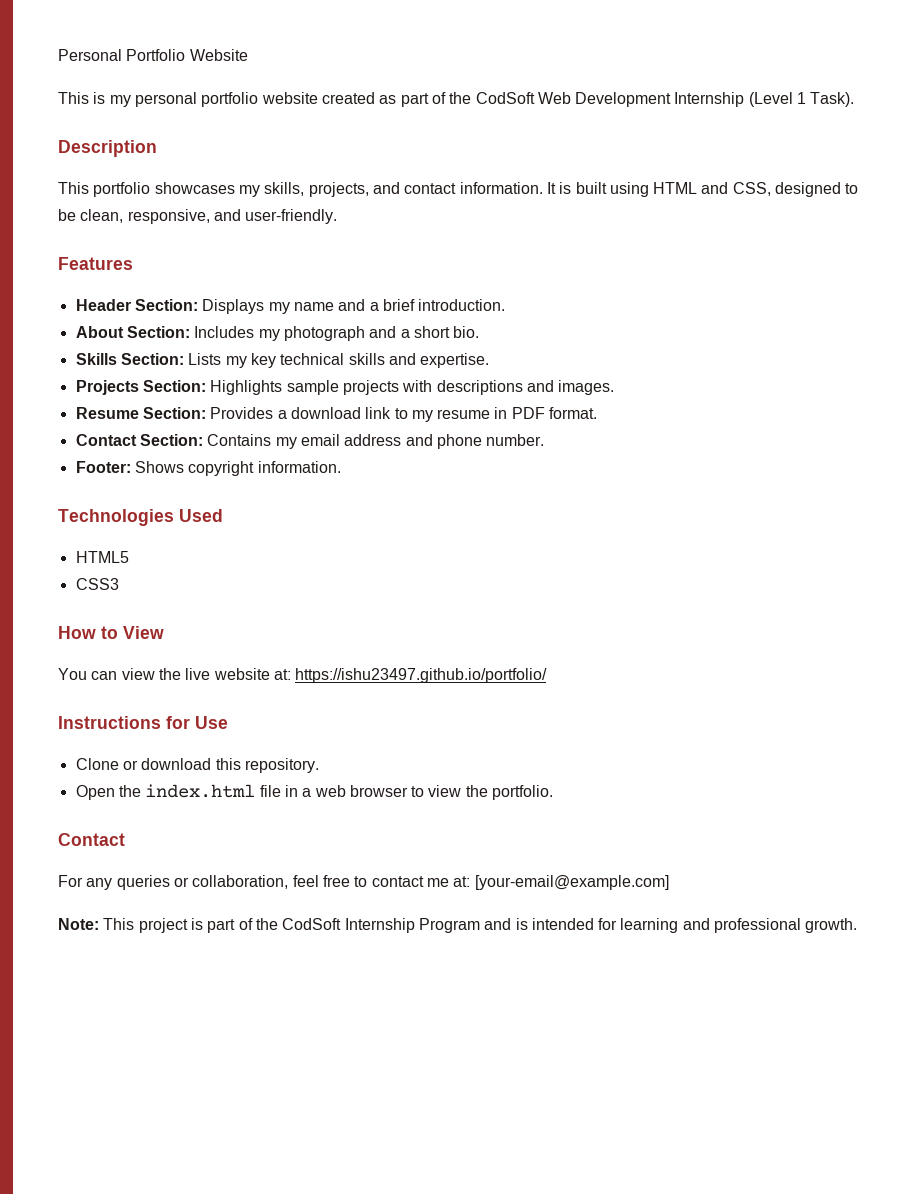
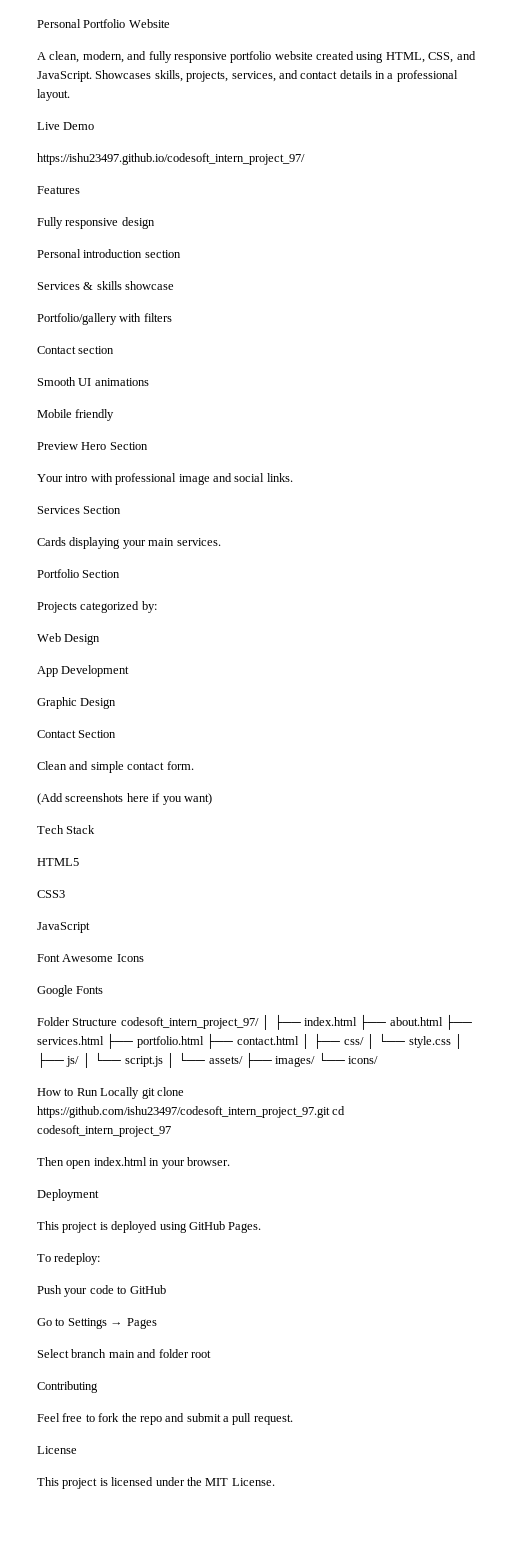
[58,92,855,107] [58,140,157,157] [58,182,260,197] This is my personal portfolio website created as part of the CodSoft Web Development Internship (Level 1 Task). // Description // This portfolio showcases my -> [37,51,476,63] [37,70,152,82] A clean, modern, and fully responsive portfolio website created using HTML, CSS, and JavaScript. Showcases
(369, 189) none -> [231,71,276,82] services,
[459,182,859,197] [58,209,338,224] [58,257,133,270] [75,299,506,314] [75,326,480,341] [75,353,490,368] [75,380,615,395] [75,407,598,422] [75,434,545,449] [75,461,341,476] [58,509,223,526] [75,551,129,563] [75,578,119,590] [58,626,164,639] [58,668,548,683] [58,716,228,729] [75,758,319,773] [75,784,554,800] [58,833,125,846] [58,875,669,890] [58,918,858,933] information. It is built using HTML and CSS, designed to be clean, responsive, and user-friendly. // Features // Header Section: Displays my name and a brief introduction. // About Section: Includes my photograph and a short bio. // Skills Section: Lists my key technical skills and expertise. // Projects Section: Highlights sample projects with descriptions and images. // Resume Section: Provides a download link to my resume in PDF format. // Contact Section: Contains my email address and phone number. // Footer: Shows copyright information. // Technologies Used // HTML5 // CSS3 // How to View // You can view the live website at: https://ishu23497.github.io/portfolio/ // Instructions for Use // Clone or download this repository. // Open the index.html file in a web browser to view the portfolio. // Contact // For any queries or collaboration, feel free to contact me at: [your-email@example.com] // Note: This project is part of the CodSoft Internship Program and is intended for learning and professional growth. -> [339,70,458,82] [37,89,70,101] [37,122,95,130] [37,153,305,165] [37,186,80,194] [37,217,155,229] [37,249,181,258] [37,281,175,290] [37,313,172,325] [37,346,115,354] [37,377,149,386] [37,409,115,421] [37,442,148,450] [37,473,293,485] [37,506,122,514] [37,537,221,549] [37,569,121,578] [37,601,157,613] [37,633,101,645] [37,665,130,677] [37,697,117,709] [37,730,117,738] [37,761,194,773] [37,793,212,805] [37,825,96,834] [37,858,79,866] [37,890,65,898] [37,922,90,933] [37,954,144,962] [37,985,104,997] [37,1014,472,1030] [37,1033,464,1049] [37,1052,379,1068] [37,1087,184,1099] [37,1106,346,1118] [37,1125,171,1137] [37,1157,230,1169] [37,1189,99,1201] [37,1221,262,1233] [37,1253,101,1265] [37,1285,166,1297] [37,1318,157,1329] [37,1349,211,1358] [37,1381,98,1393] [37,1413,293,1425] [37,1446,77,1454] [37,1477,275,1489] details in a professional layout. // Live Demo // https://ishu23497.github.io/codesoft_intern_project_97/ // Features // Fully responsive design // Personal introduction section // Services & skills showcase // Portfolio/gallery with filters // Contact section // Smooth UI animations // Mobile friendly // Preview Hero Section // Your intro with professional image and social links. // Services Section // Cards displaying your main services. // Portfolio Section // Projects categorized by: // Web Design // App Development // Graphic Design // Contact Section // Clean and simple contact form. // (Add screenshots here if you want) // Tech Stack // HTML5 // CSS3 // JavaScript // Font Awesome Icons // Google Fonts // Folder Structure codesoft_intern_project_97/ │ ├── index.html ├── about.html ├── services.html ├── portfolio.html ├── contact.html │ ├── css/ │ └── style.css │ ├── js/ │ └── script.js │ └── assets/ ├── images/ └── icons/ // How to Run Locally git clone https://github.com/ishu23497/codesoft_intern_project_97.git cd codesoft_intern_project_97 // Then open index.html in your browser. // Deployment // This project is deployed using GitHub Pages. // To redeploy: // Push your code to GitHub // Go to Settings → Pages // Select branch main and folder root // Contributing // Feel free to fork the repo and submit a pull request. // License // This project is licensed under the MIT License.

